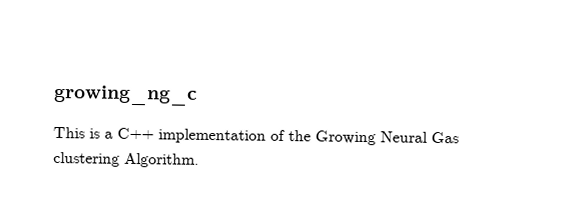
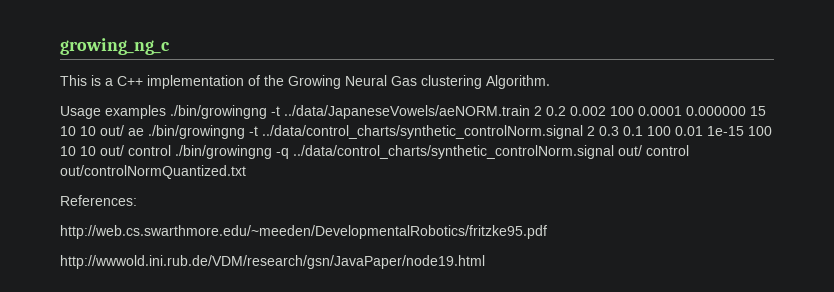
(199, 160) none -> [60,105,766,119] [60,125,772,139] [60,145,689,159] [60,165,246,179] [60,195,137,206] [60,225,547,239] [60,255,485,269] // Usage examples ./bin/growingng -t ../data/JapaneseVowels/aeNORM.train 2 0.2 0.002 100 0.0001 0.000000 15 10 10 out/ ae ./bin/growingng -t ../data/control_charts/synthetic_controlNorm.signal 2 0.3 0.1 100 0.01 1e-15 100 10 10 out/ control ./bin/growingng -q ../data/control_charts/synthetic_controlNorm.signal out/ control out/controlNormQuantized.txt // References: // http://web.cs.swarthmore.edu/~meeden/DevelopmentalRobotics/fritzke95.pdf // http://wwwold.ini.rub.de/VDM/research/gsn/JavaPaper/node19.html

